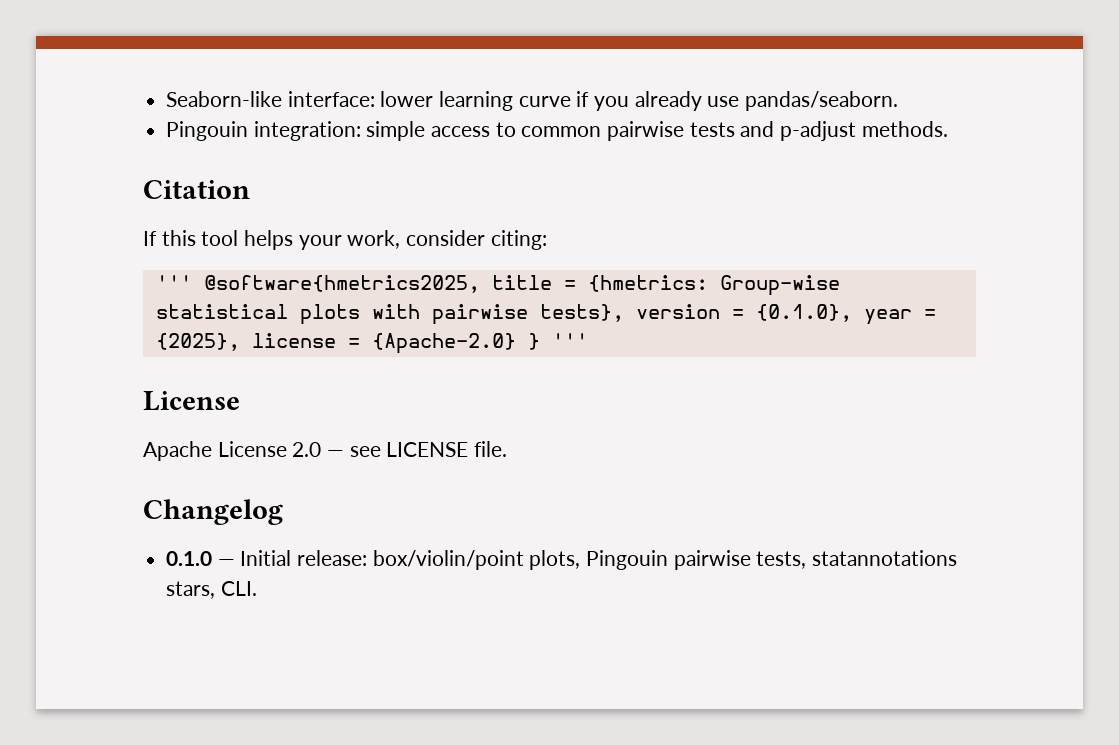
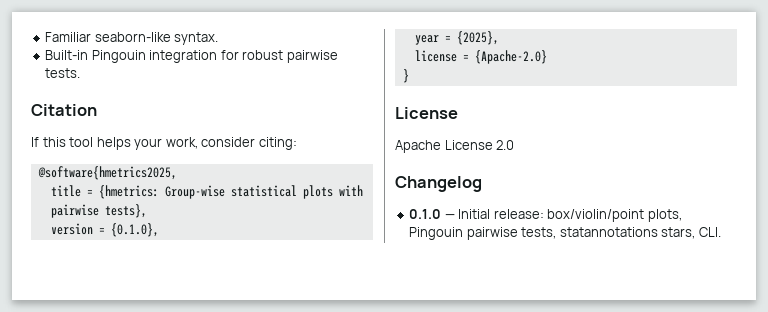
[166,91,899,111] [166,121,948,141] Seaborn-like interface: lower learning curve if you already use pandas/seaborn. // Pingouin integration: simple access to common pairwise tests and p-adjust methods. -> [45,32,219,45] [45,50,338,63] [45,68,81,78] Familiar seaborn-like syntax. // Built-in Pingouin integration for robust pairwise tests.
[155,275,192,290] ''' -> (297, 143) none
(480, 284) none -> (177, 173) //
(624, 313) none -> (147, 211) //
(852, 313) none -> (159, 230) //
(240, 342) none -> (499, 38) //
(516, 343) none -> (547, 57) //
[551,333,588,348] ''' -> (409, 76) none
[327,441,508,457] — see LICENSE file. -> (515, 145) none

